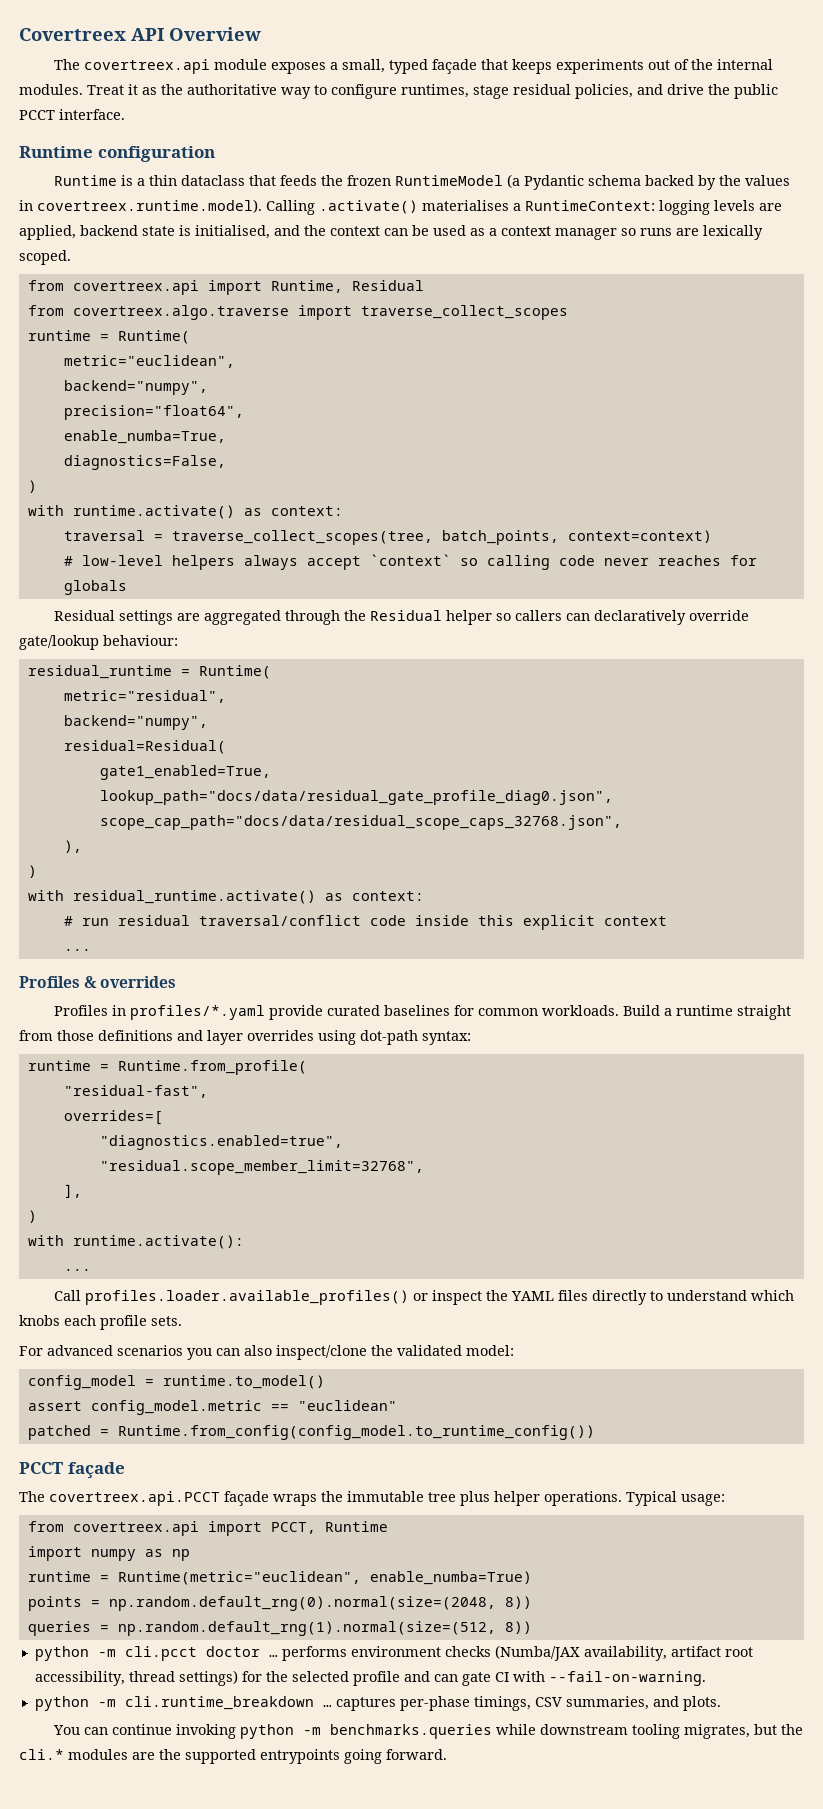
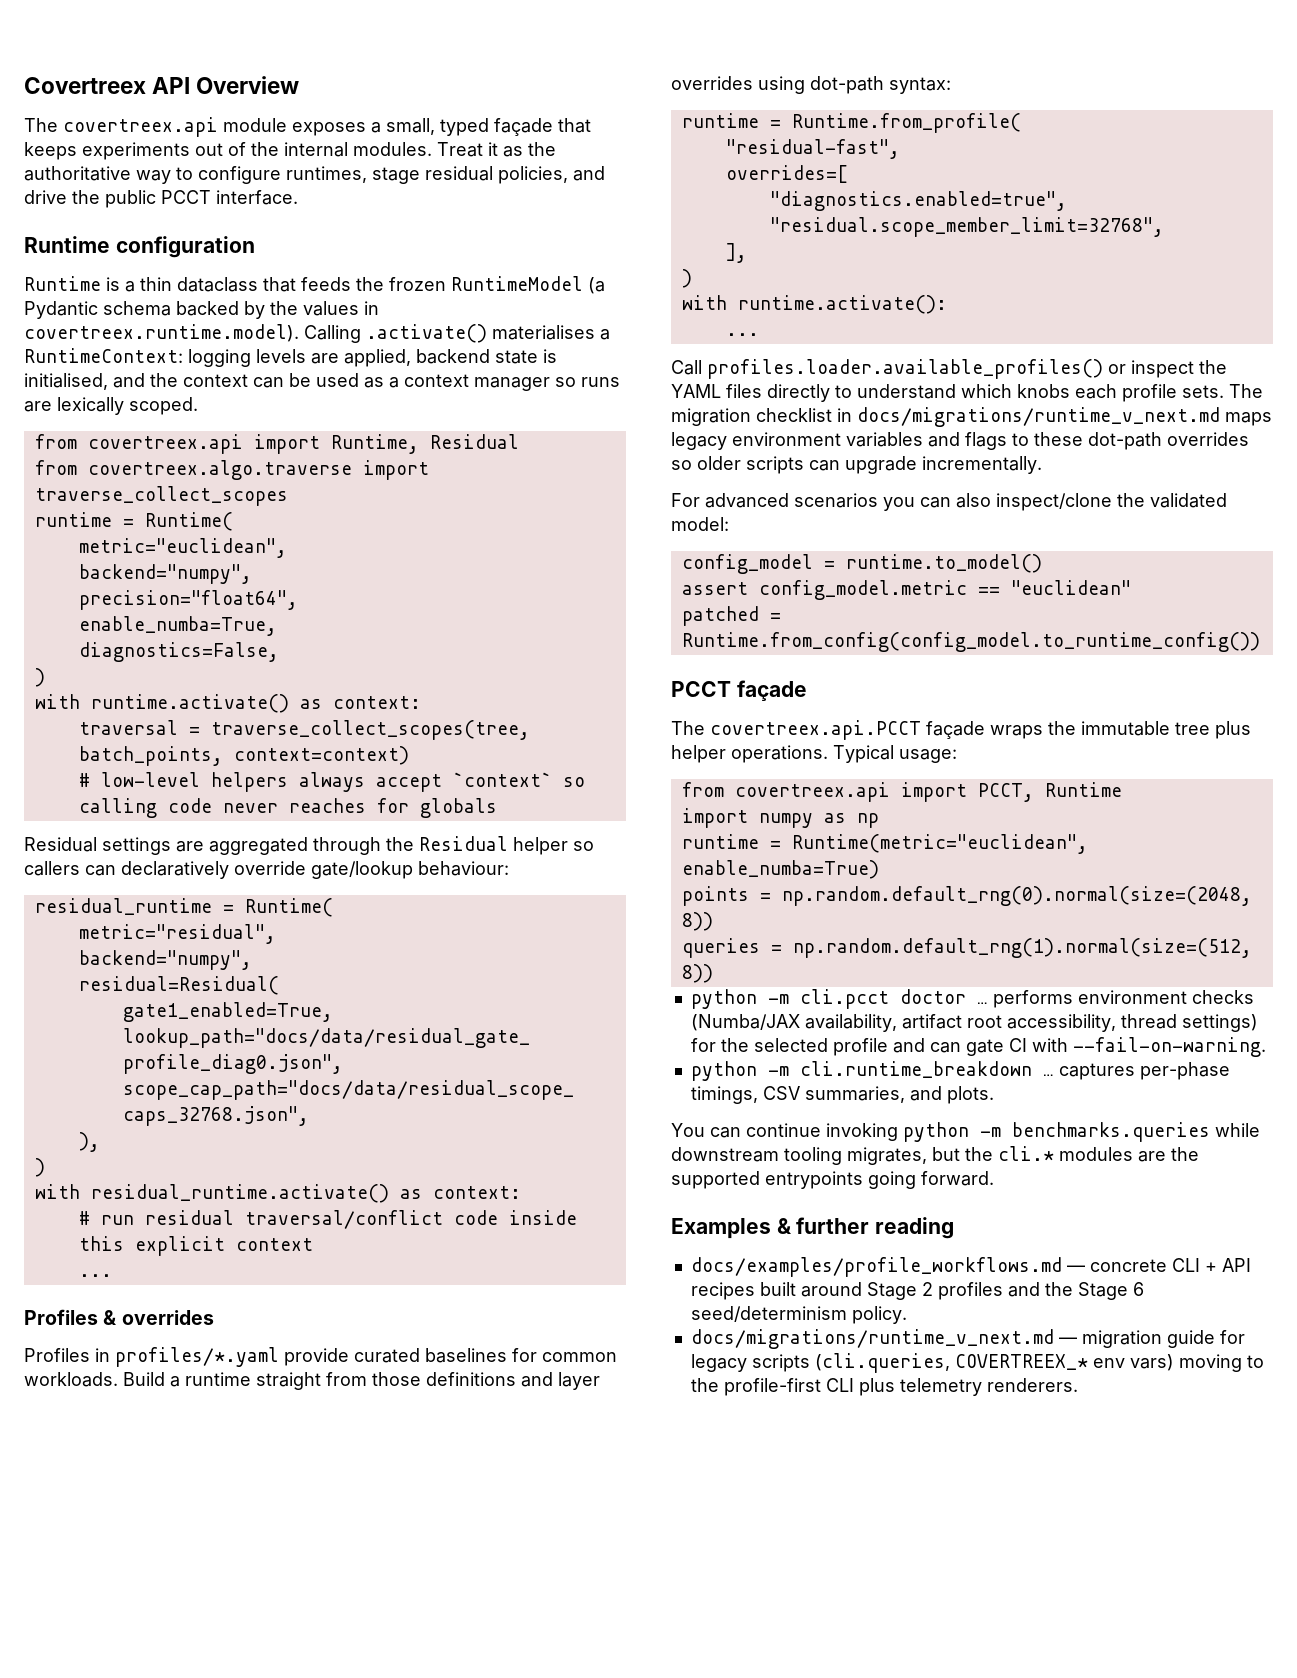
(182, 1321) none -> [1229,384,1263,398] [671,407,1272,427] [671,432,1249,450] [671,456,1042,474] The migration checklist in docs/migrations/runtime_v_next.md maps legacy environment variables and flags to these dot-path overrides so older scripts can upgrade incrementally.
(447, 1754) none -> [671,1217,955,1239] [690,1257,1251,1277] [690,1282,1144,1300] [690,1306,907,1324] [690,1329,1245,1349] [690,1353,1264,1373] [690,1378,1078,1396] // Examples & further reading // docs/examples/profile_workflows.md — concrete CLI + API recipes built around Stage 2 profiles and the Stage 6 seed/determinism policy. // docs/migrations/runtime_v_next.md — migration guide for legacy scripts (cli.queries, COVERTREEX_* env vars) moving to the profile-first CLI plus telemetry renderers.

